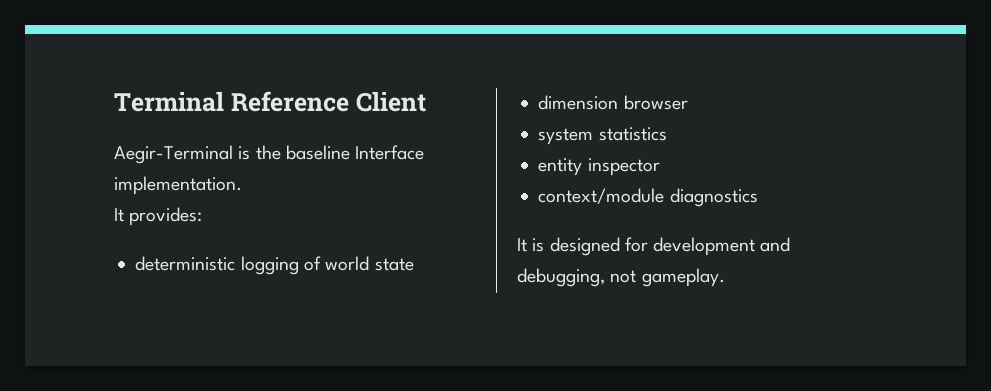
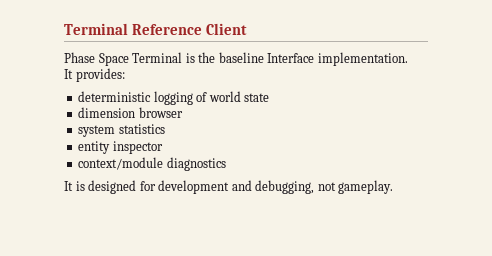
[114,145,233,164] Aegir-Terminal -> [64,52,183,66] Phase Space Terminal

